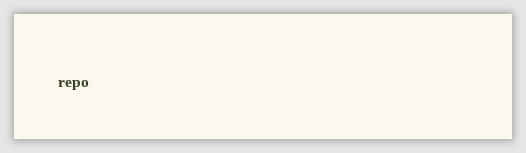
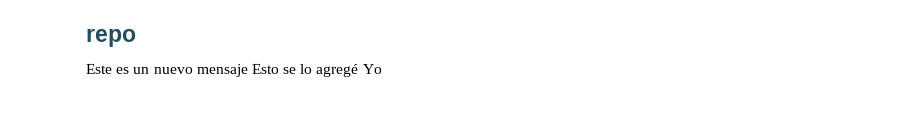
(89, 85) none -> [85,63,382,77] // Este es un nuevo mensaje Esto se lo agregé Yo

